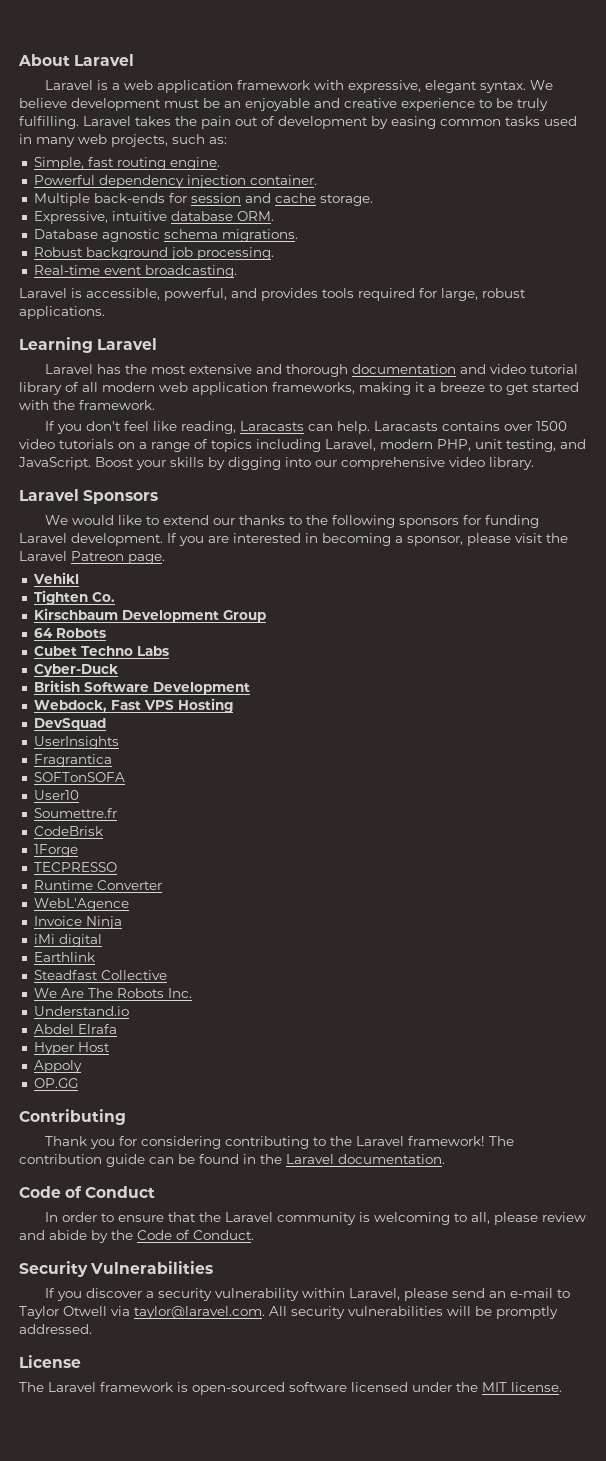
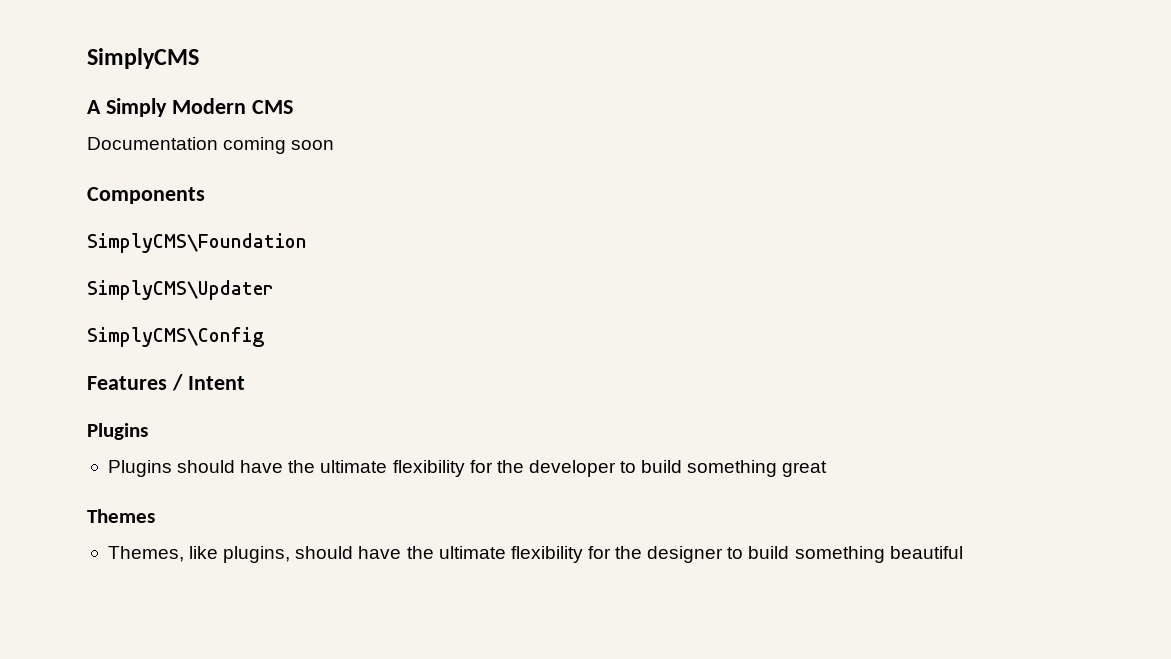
[18,54,135,66] [45,80,554,93] [19,98,548,111] [19,116,577,129] [19,134,227,147] [33,157,220,170] [33,175,317,188] [33,193,373,206] [33,211,274,224] [33,229,298,242] [33,247,274,260] [33,265,237,278] [19,288,526,301] [19,306,105,319] [19,337,158,353] [45,364,579,377] [19,382,579,395] [19,400,155,410] [45,421,568,434] [19,439,586,452] [18,457,534,470] [19,489,159,504] [45,515,540,528] [19,533,568,546] [19,551,165,564] [32,572,79,584] [33,590,115,605] [33,608,266,623] [33,628,106,638] [33,646,169,656] [33,664,118,677] [33,680,250,695] [33,698,233,713] [33,718,106,731] [33,736,119,749] [33,754,112,767] [33,772,125,782] [33,790,79,800] [33,808,117,818] [33,826,103,836] [33,844,78,857] [33,862,117,872] [33,880,162,890] [33,898,129,911] [33,916,122,929] [33,934,102,947] [33,952,95,962] [33,970,167,980] [33,988,192,998] [33,1006,129,1016] [33,1024,117,1034] [33,1042,110,1055] [33,1060,82,1073] [33,1078,78,1088] [19,1109,126,1125] [45,1136,515,1149] [19,1154,445,1167] [19,1186,156,1198] [45,1212,587,1225] [19,1230,254,1243] [19,1261,214,1277] [45,1288,571,1301] [19,1306,558,1319] [19,1324,92,1334] [19,1355,81,1368] [19,1382,562,1395] About Laravel // Laravel is a web application framework with expressive, elegant syntax. We believe development must be an enjoyable and creative experience to be truly fulfilling. Laravel takes the pain out of development by easing common tasks used in many web projects, such as: // Simple, fast routing engine. // Powerful dependency injection container. // Multiple back-ends for session and cache storage. // Expressive, intuitive database ORM. // Database agnostic schema migrations. // Robust background job processing. // Real-time event broadcasting. // Laravel is accessible, powerful, and provides tools required for large, robust applications. // Learning Laravel // Laravel has the most extensive and thorough documentation and video tutorial library of all modern web application frameworks, making it a breeze to get started with the framework. // If you don't feel like reading, Laracasts can help. Laracasts contains over 1500 video tutorials on a range of topics including Laravel, modern PHP, unit testing, and JavaScript. Boost your skills by digging into our comprehensive video library. // Laravel Sponsors // We would like to extend our thanks to the following sponsors for funding Laravel development. If you are interested in becoming a sponsor, please visit the Laravel Patreon page. // Vehikl // Tighten Co. // Kirschbaum Development Group // 64 Robots // Cubet Techno Labs // Cyber-Duck // British Software Development // Webdock, Fast VPS Hosting // DevSquad // UserInsights // Fragrantica // SOFTonSOFA // User10 // Soumettre.fr // CodeBrisk // 1Forge // TECPRESSO // Runtime Converter // WebL'Agence // Invoice Ninja // iMi digital // Earthlink // Steadfast Collective // We Are The Robots Inc. // Understand.io // Abdel Elrafa // Hyper Host // Appoly // OP.GG // Contributing // Thank you for considering contributing to the Laravel framework! The contribution guide can be found in the Laravel documentation. // Code of Conduct // In order to ensure that the Laravel community is welcoming to all, please review and abide by the Code of Conduct. // Security Vulnerabilities // If you discover a security vulnerability within Laravel, please send an e-mail to Taylor Otwell via taylor@laravel.com. All security vulnerabilities will be promptly addressed. // License // The Laravel framework is open-sourced software licensed under the MIT license. -> [87,48,199,69] [87,98,293,117] [87,137,335,154] [87,187,205,204] [87,233,307,253] [87,280,274,300] [87,327,264,347] [87,374,245,391] [87,423,148,440] [107,460,828,477] [87,509,155,523] [107,546,963,563] SimplyCMS // A Simply Modern CMS // Documentation coming soon // Components // SimplyCMS\Foundation // SimplyCMS\Updater // SimplyCMS\Config // Features / Intent // Plugins // Plugins should have the ultimate flexibility for the developer to build something great // Themes // Themes, like plugins, should have the ultimate flexibility for the designer to build something beautiful

